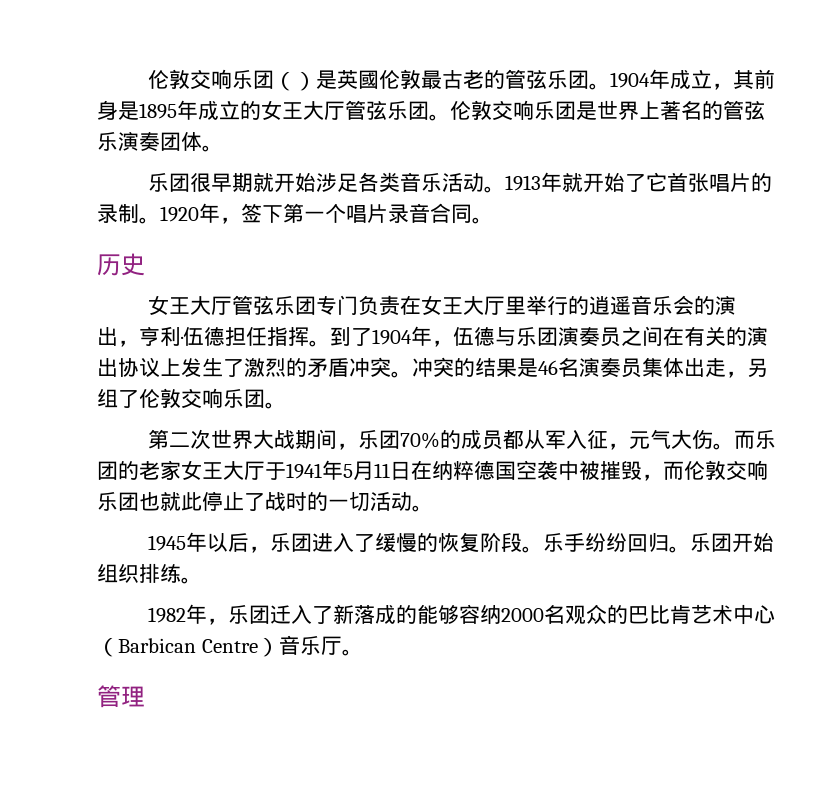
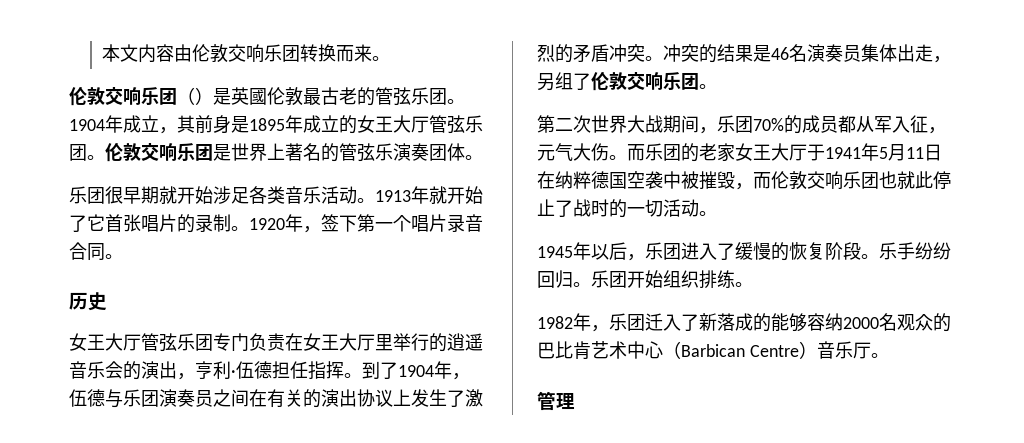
(148, 79) none -> [102,43,391,63] 本文内容由伦敦交响乐团转换而来。 //

